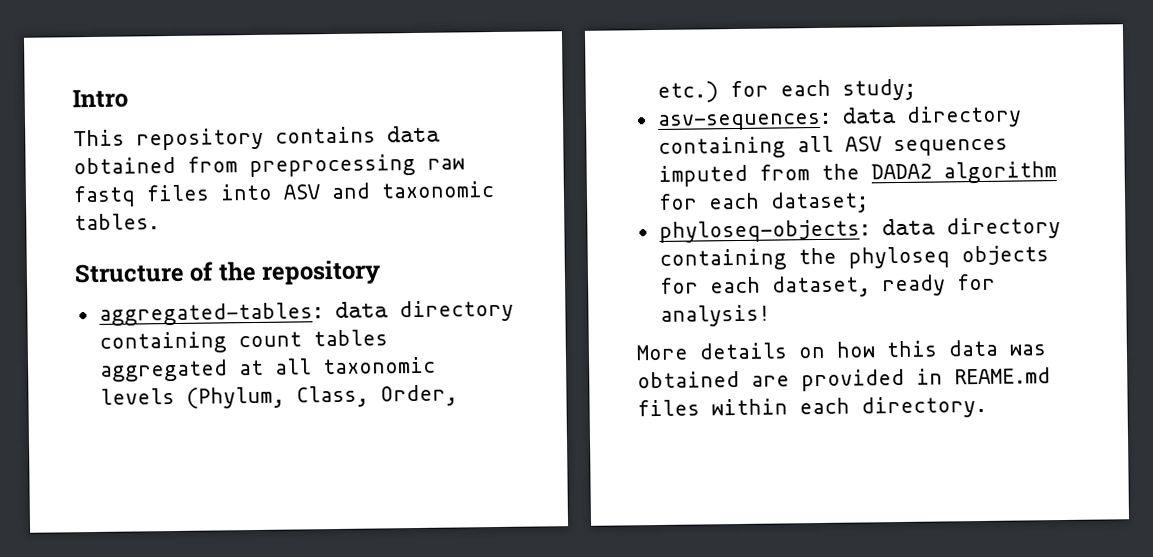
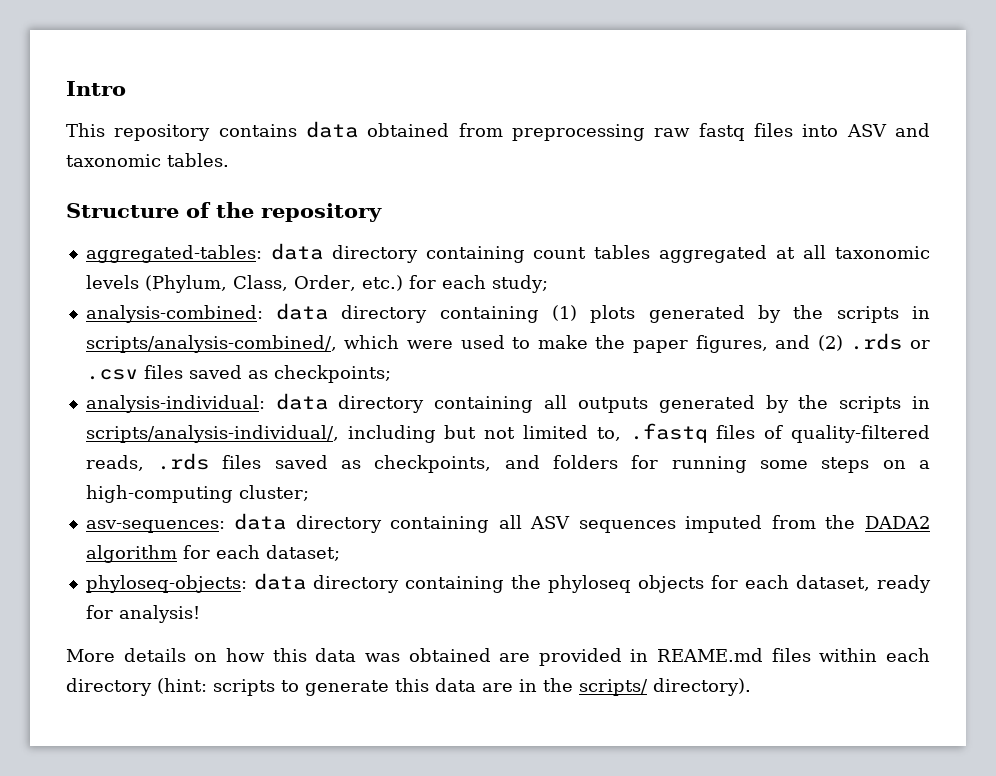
(916, 89) none -> [85,303,931,323] [85,333,931,353] [85,365,391,383] [85,393,931,413] [85,423,930,443] [85,453,930,473] [85,485,309,503] // analysis-combined: data directory containing (1) plots generated by the scripts in scripts/analysis-combined/, which were used to make the paper figures, and (2) .rds or .csv files saved as checkpoints; // analysis-individual: data directory containing all outputs generated by the scripts in scripts/analysis-individual/, including but not limited to, .fastq files of quality-filtered reads, .rds files saved as checkpoints, and folders for running some steps on a high-computing cluster;
[861,395,987,419] directory. -> [66,678,751,696] directory (hint: scripts to generate this data are in the scripts/ directory).

